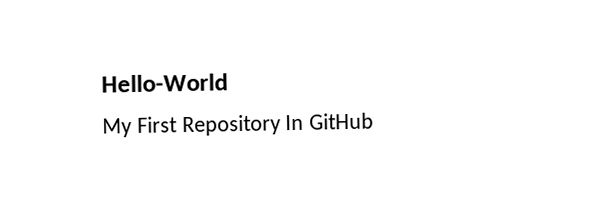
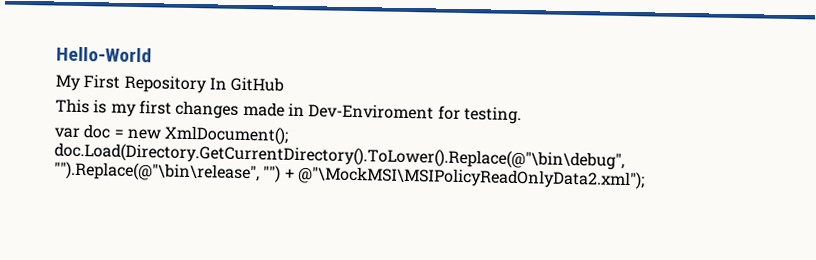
(375, 121) none -> [55,98,522,125] [54,124,290,145] [54,142,625,170] [54,161,645,190] // This is my first changes made in Dev-Enviroment for testing. // var doc = new XmlDocument(); doc.Load(Directory.GetCurrentDirectory().ToLower().Replace(@"\bin\debug", "").Replace(@"\bin\release", "") + @"\MockMSI\MSIPolicyReadOnlyData2.xml");

